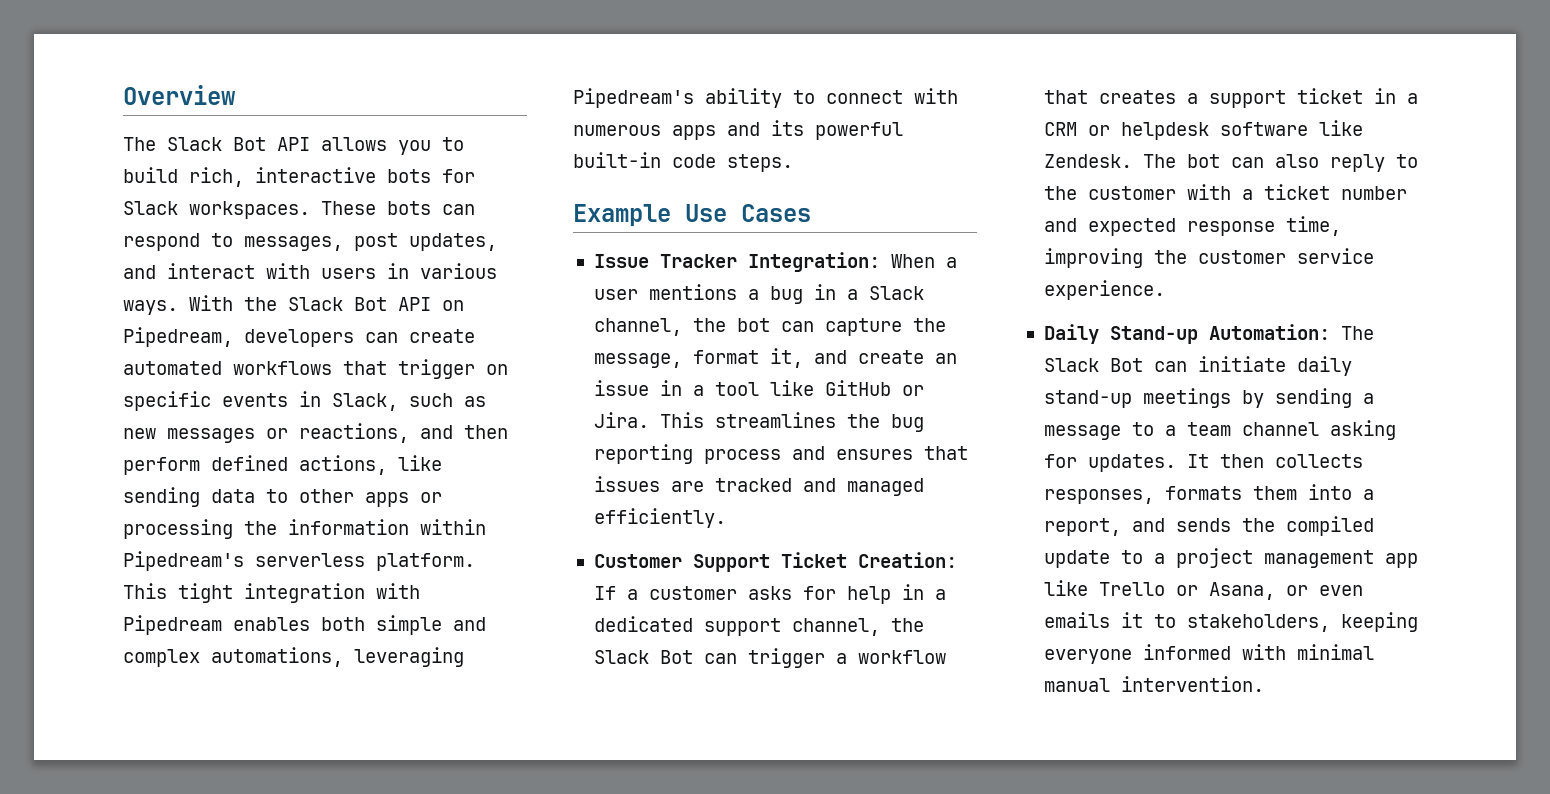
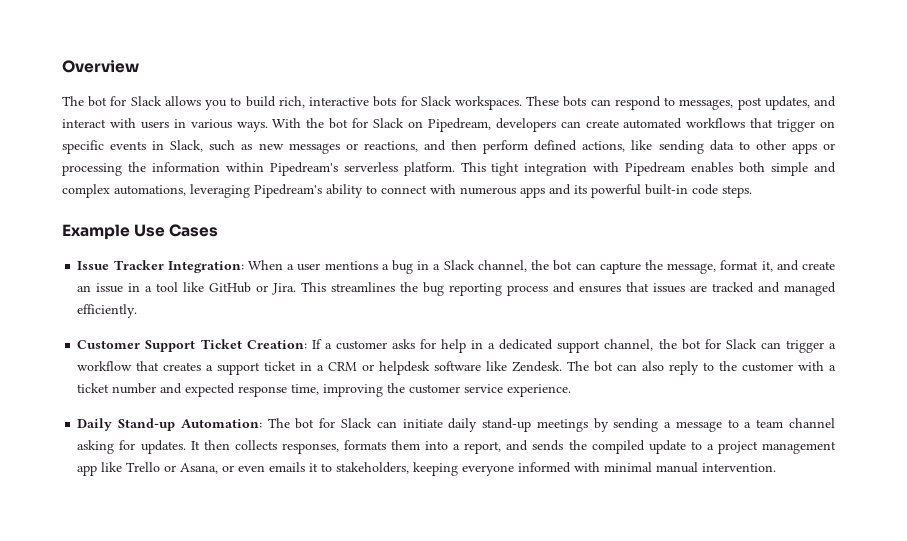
[167,137,310,151] Slack Bot API -> [88,96,162,107] bot for Slack
[288,297,431,311] Slack Bot API -> [329,118,404,129] bot for Slack
[593,650,693,664] Slack Bot -> [681,339,757,350] bot for Slack
[1043,358,1143,372] Slack Bot -> [295,418,373,429] bot for Slack

